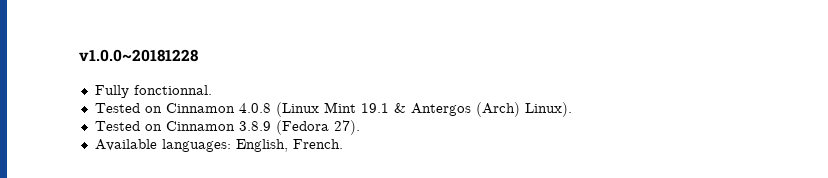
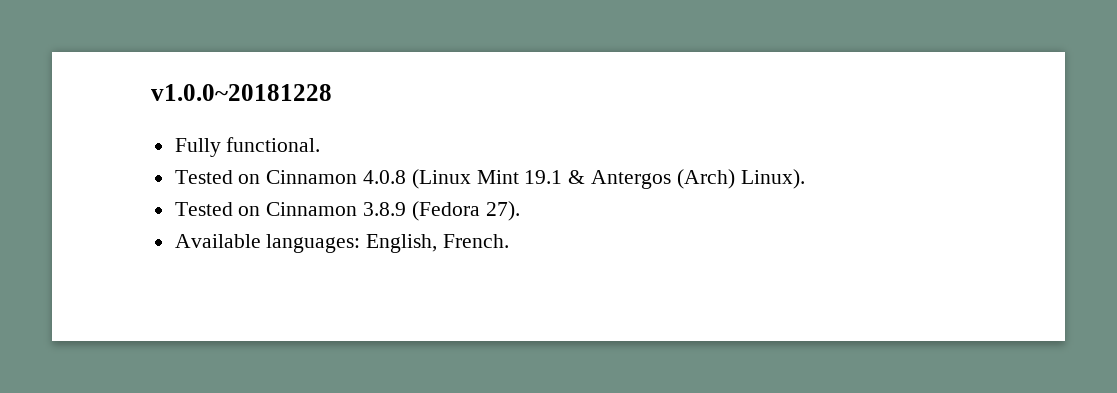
[133,85,212,95] fonctionnal. -> [226,137,321,152] functional.

